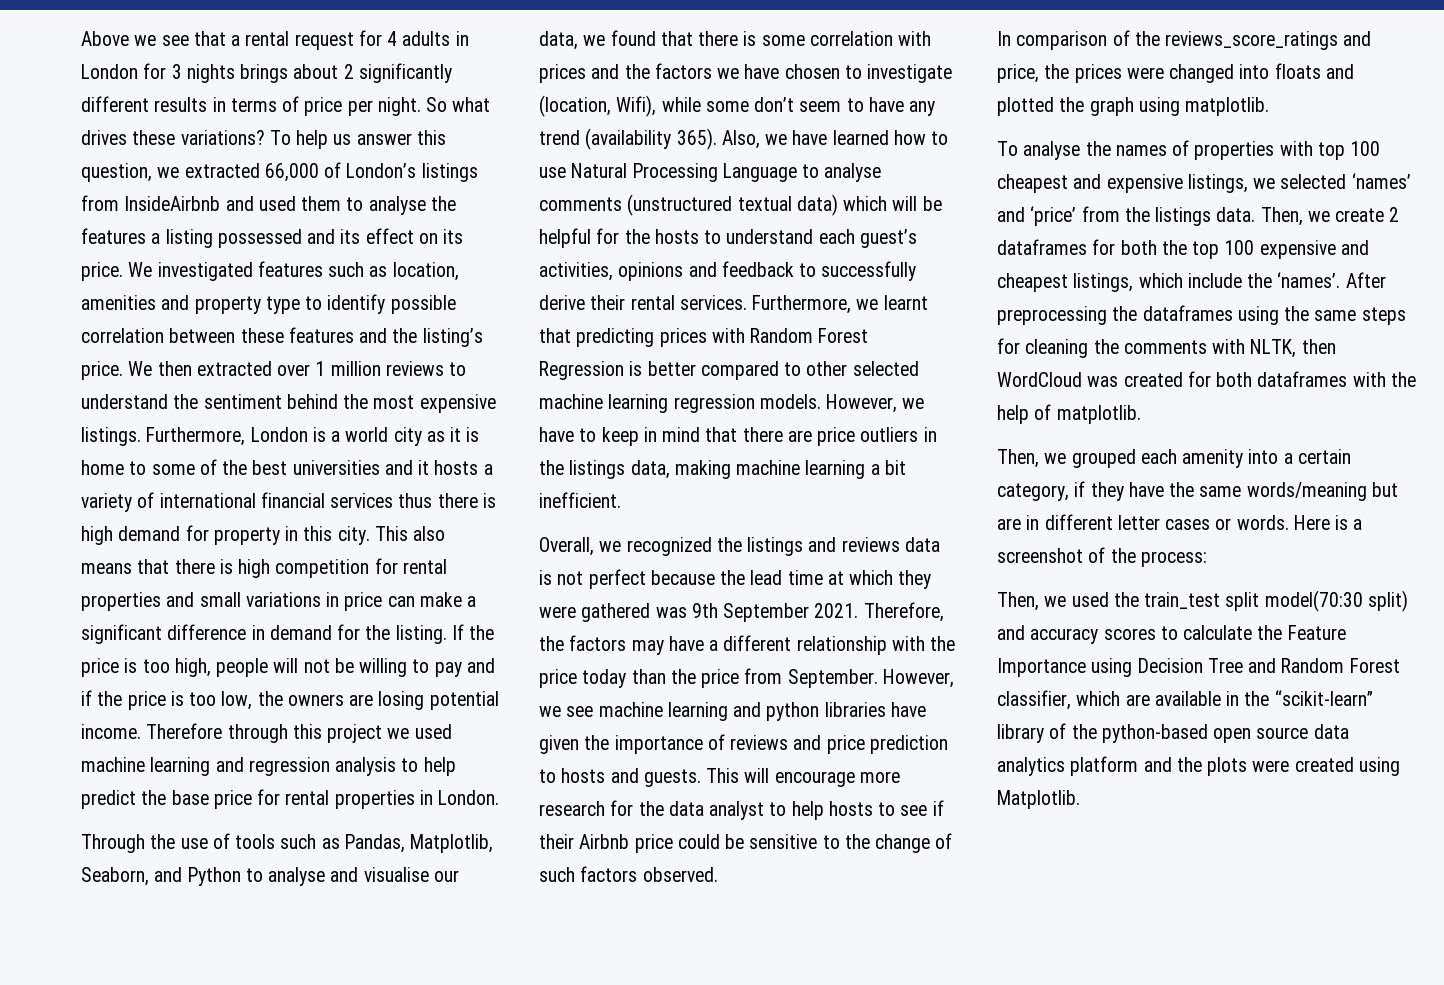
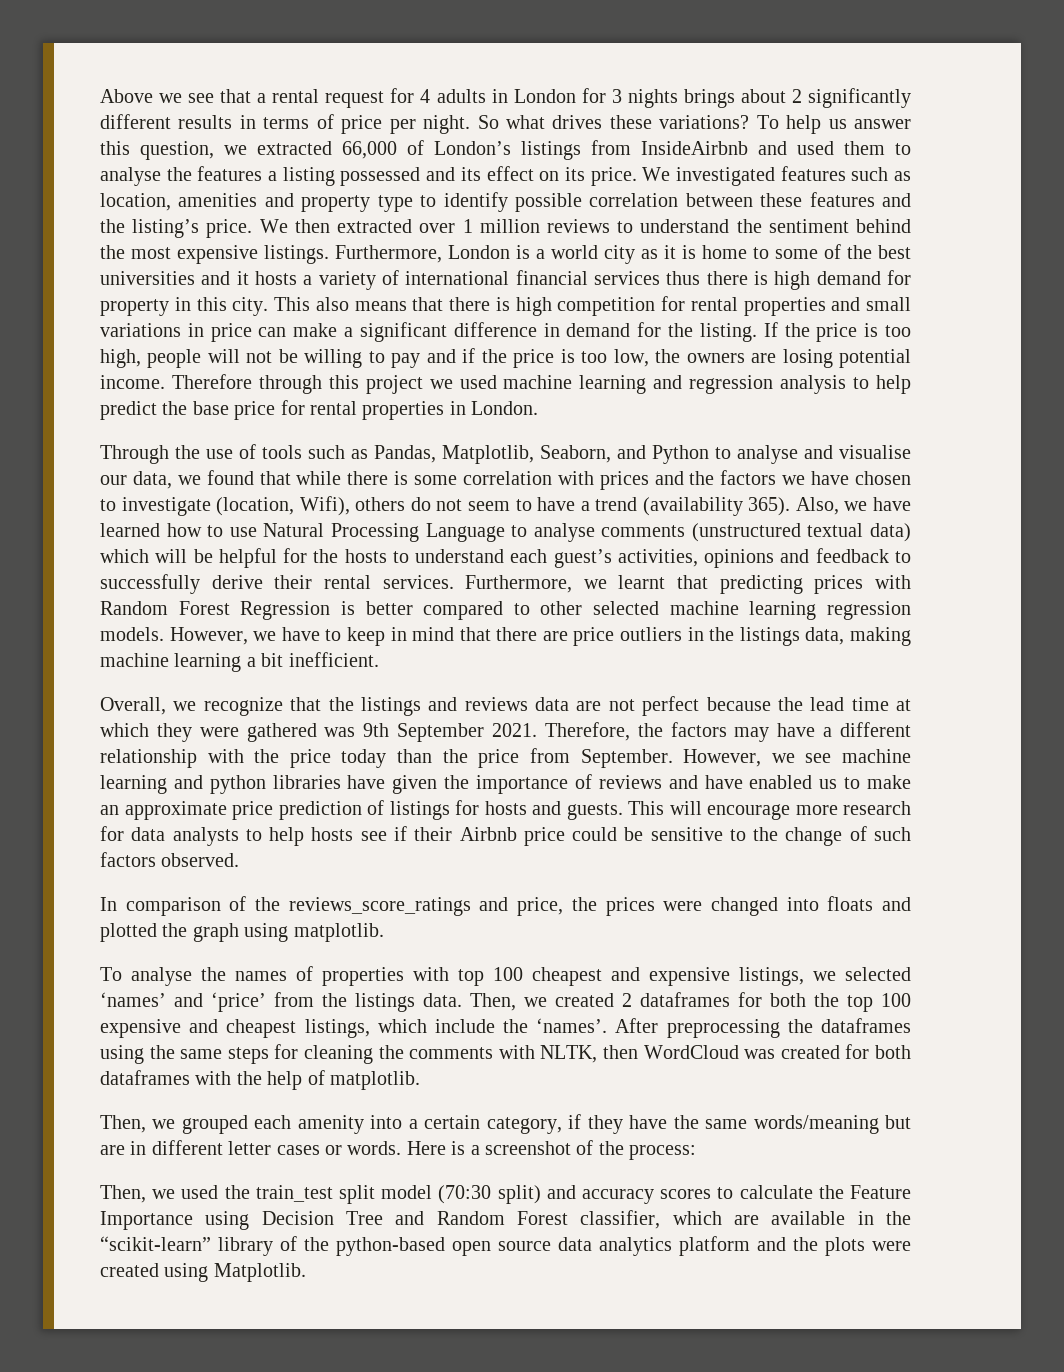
(693, 38) none -> [296,471,342,485] while
[661,97,795,112] while some don’t -> [355,497,463,511] others do not
[909,101,936,116] any -> [580,501,590,511] a
[626,537,712,556] recognized -> [203,697,322,716] recognize that
[539,570,552,585] is -> [576,701,602,711] are
[826,735,948,754] [539,769,556,783] price prediction to -> [704,775,912,789] [100,800,479,820] have enabled us to make an approximate price prediction of listings for
[638,801,765,820] the data analyst -> [131,827,239,846] data analysts
[878,802,896,816] to -> (354, 834) none
[1335,208,1385,222] create -> [555,993,614,1007] created
[1264,590,1363,612] model(70:30 -> [381,1185,492,1204] model (70:30

